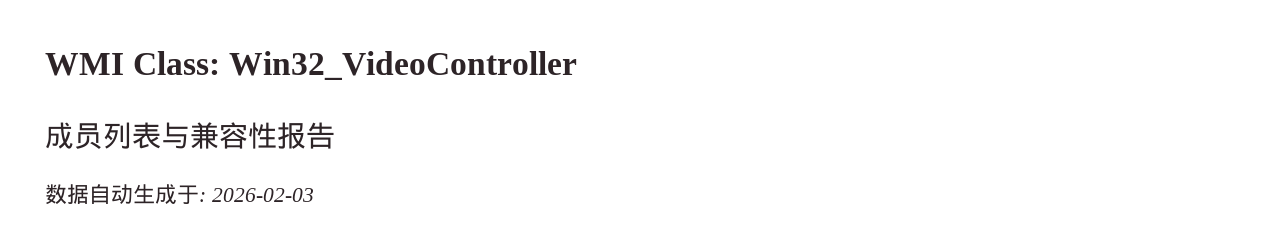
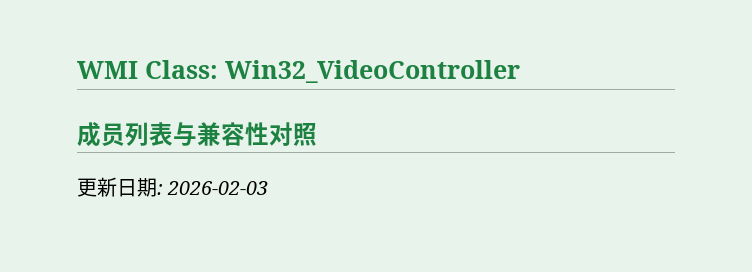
[277,122,335,149] [45,184,199,205] 报告 // 数据自动生成于 -> [269,122,317,146] [77,177,157,197] 对照 // 更新日期

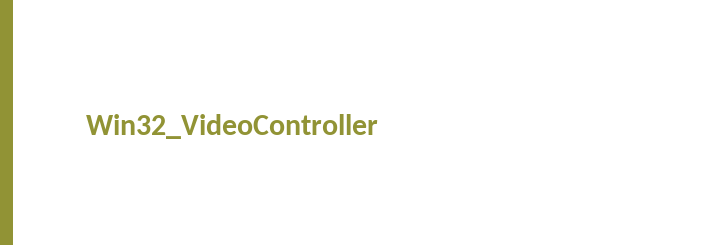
[77,60,218,79] WMI Class: -> (86, 126) none
[77,122,317,147] [77,177,269,197] // 成员列表与兼容性对照 // 更新日期: 2026-02-03 -> (378, 126) none

